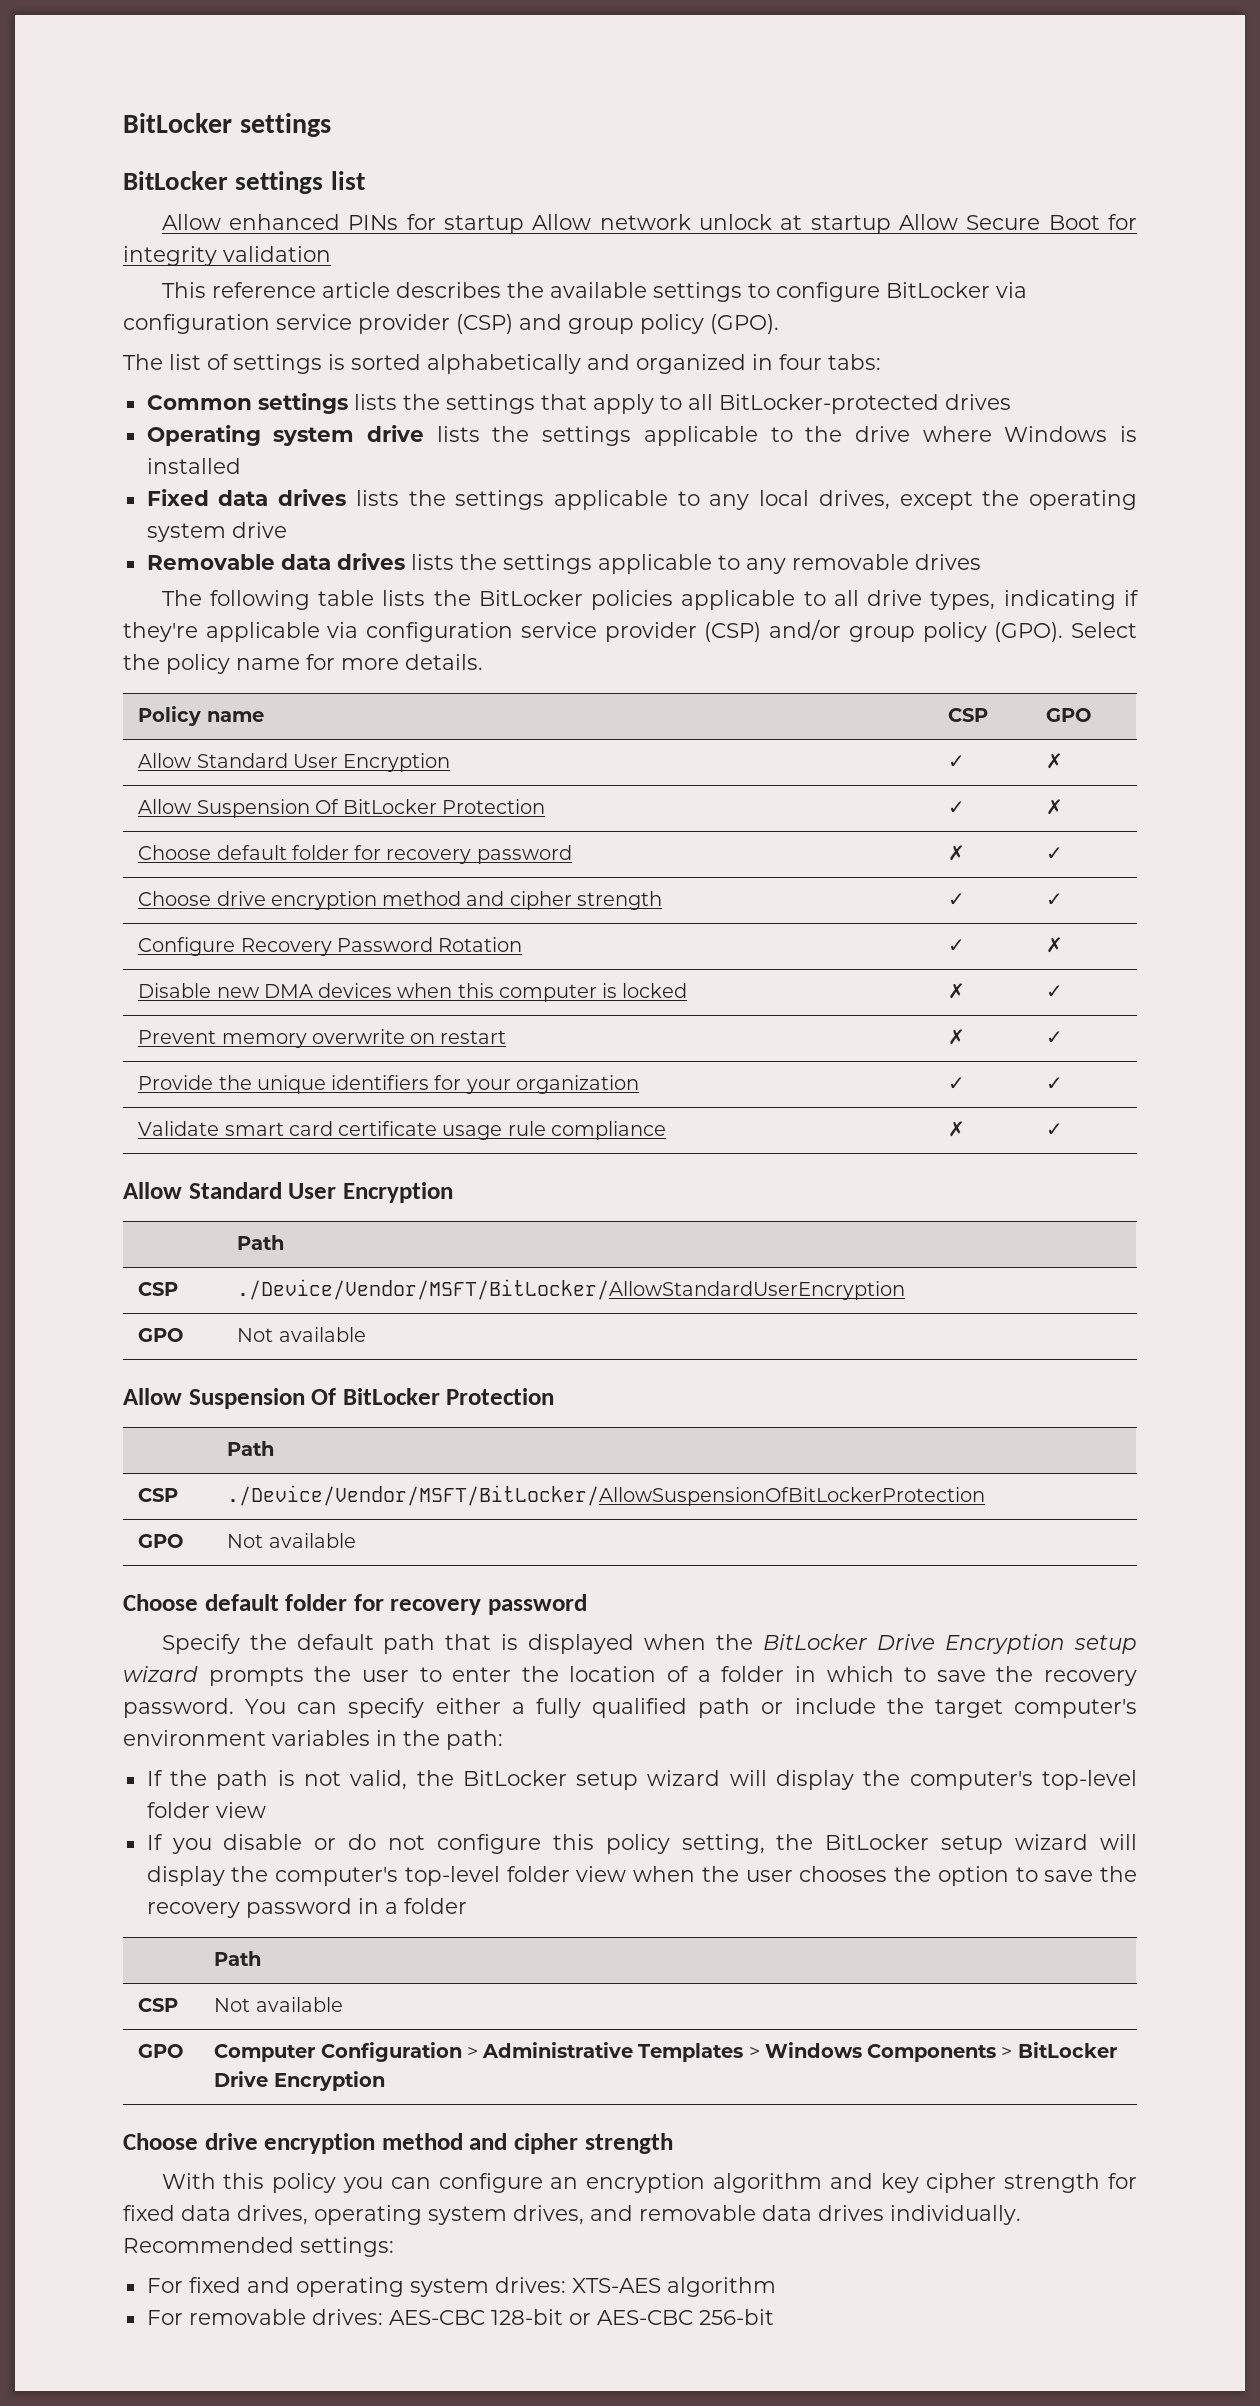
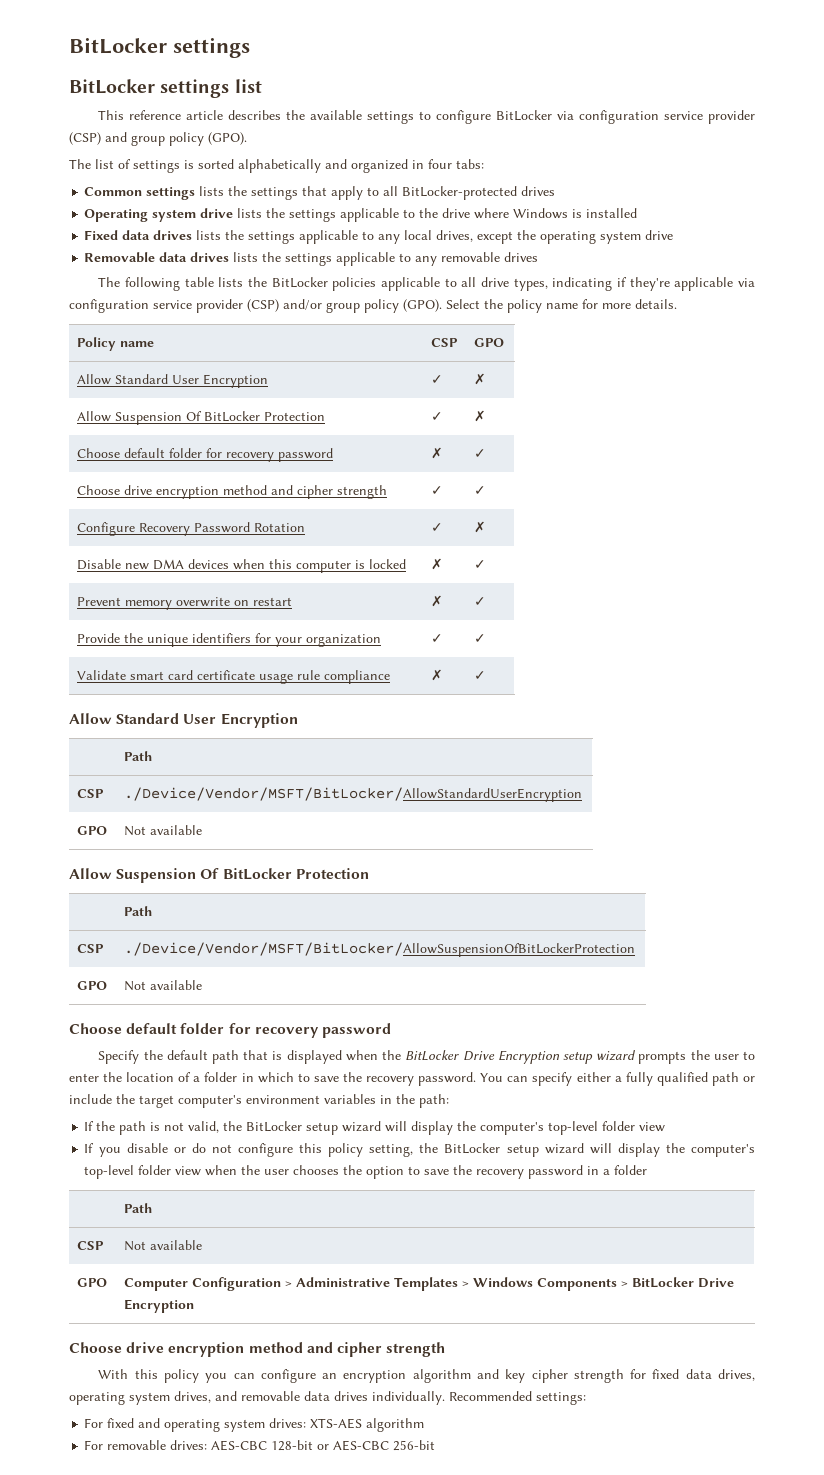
[161,214,1138,234] [123,246,331,266] // Allow enhanced PINs for startup Allow network unlock at startup Allow Secure Boot for integrity validation -> (262, 86) none

